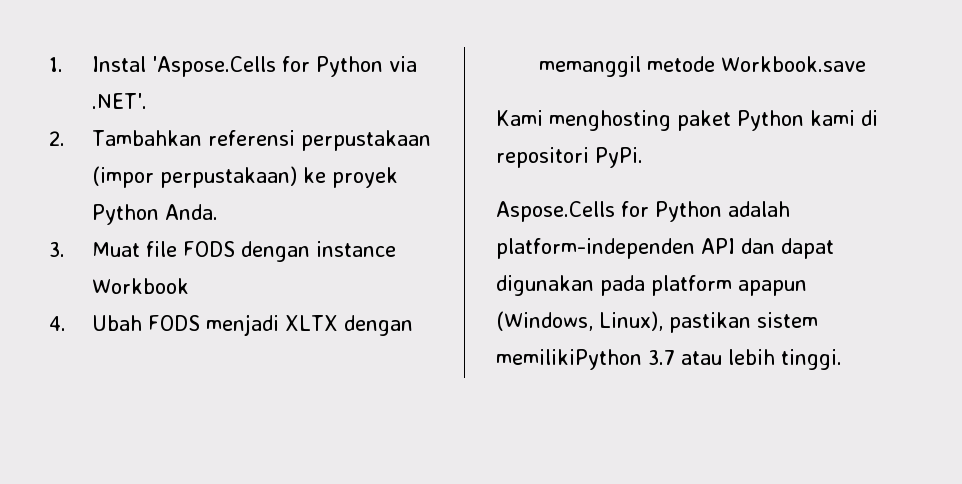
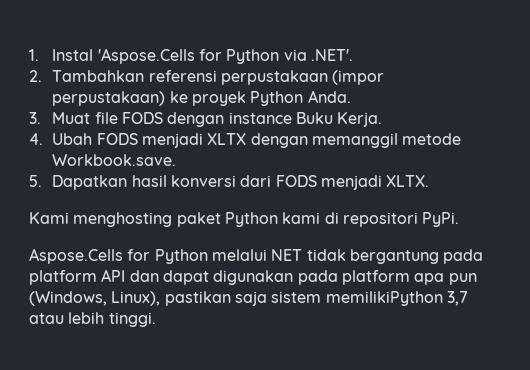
[91,278,189,294] Workbook -> [296,112,383,127] Buku Kerja.
[720,56,866,72] Workbook.save -> [52,154,177,166] [29,175,430,190] Workbook.save. // 5. Dapatkan hasil konversi dari FODS menjadi XLTX.
[728,201,790,217] [496,238,695,259] adalah platform-independen -> [211,249,484,264] [29,270,97,285] melalui NET tidak bergantung pada platform
[738,280,807,296] apapun -> [414,273,477,285] apa pun
(751, 322) none -> [234,291,267,306] saja
[648,350,675,365] 3.7 -> [446,291,468,306] 3,7

